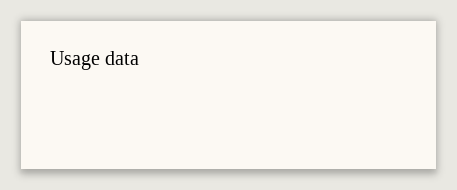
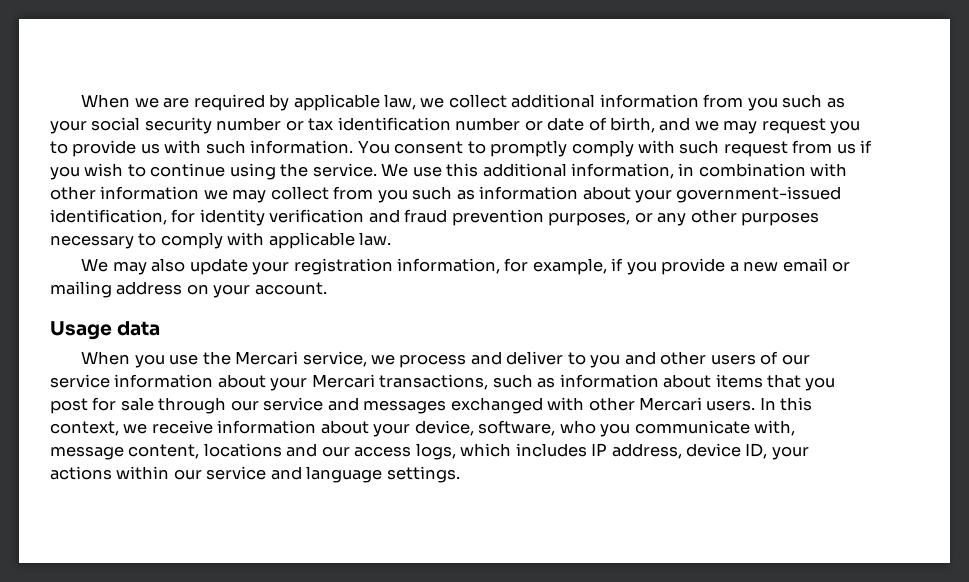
[50,51,140,70] Usage data -> [81,94,845,111] [50,117,861,134] [50,140,873,157] [50,163,848,180] [50,186,842,203] [50,209,820,226] [50,232,392,249] [81,258,851,275] [50,281,327,298] [50,321,161,340] [81,351,810,368] [50,374,836,391] [50,397,813,414] [50,420,796,437] [50,443,809,460] [50,466,460,483] When we are required by applicable law, we collect additional information from you such as your social security number or tax identification number or date of birth, and we may request you to provide us with such information. You consent to promptly comply with such request from us if you wish to continue using the service. We use this additional information, in combination with other information we may collect from you such as information about your government-issued identification, for identity verification and fraud prevention purposes, or any other purposes necessary to comply with applicable law. // We may also update your registration information, for example, if you provide a new email or mailing address on your account. // Usage data // When you use the Mercari service, we process and deliver to you and other users of our service information about your Mercari transactions, such as information about items that you post for sale through our service and messages exchanged with other Mercari users. In this context, we receive information about your device, software, who you communicate with, message content, locations and our access logs, which includes IP address, device ID, your actions within our service and language settings.

